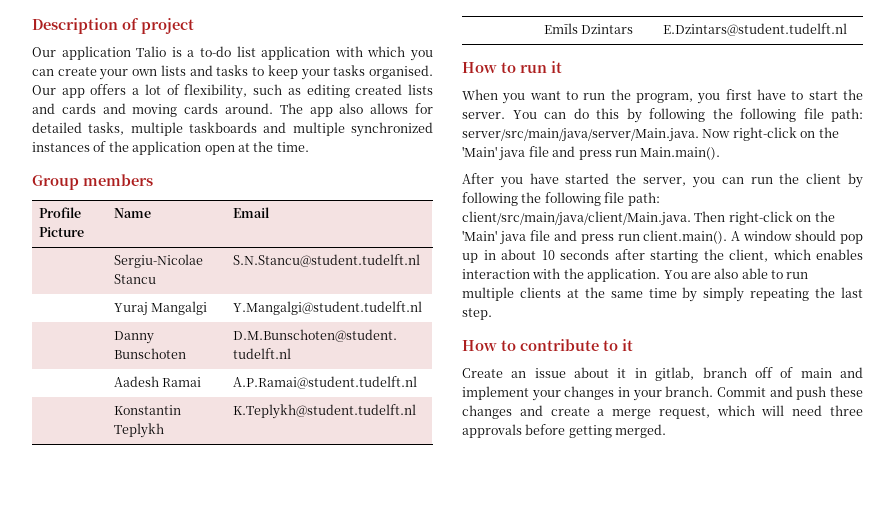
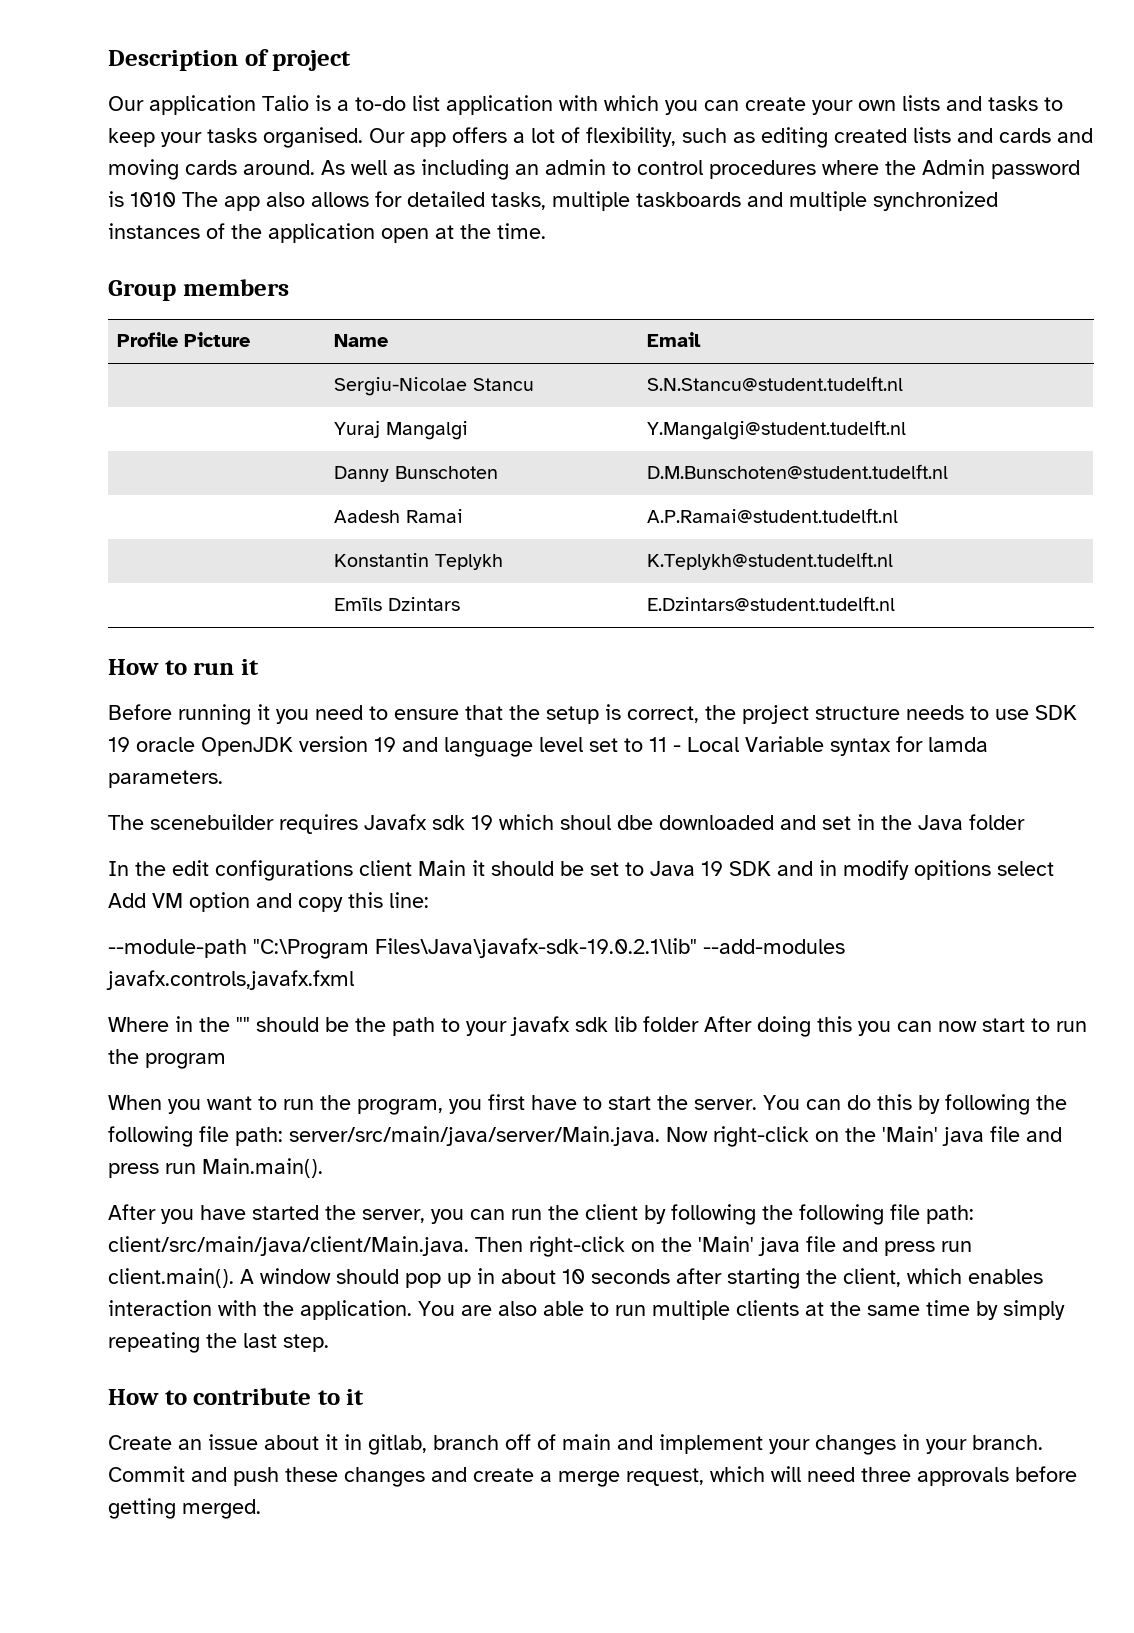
(273, 108) none -> [321,159,1080,180] [108,191,176,207] As well as including an admin to control procedures where the Admin password is 1010
(562, 67) none -> [108,704,1077,725] [108,736,988,757] [108,770,223,788] [108,814,1025,834] [108,860,1054,881] [108,892,429,912] [108,938,845,959] [106,970,354,990] [108,1016,1087,1037] [108,1049,226,1069] // Before running it you need to ensure that the setup is correct, the project structure needs to use SDK 19 oracle OpenJDK version 19 and language level set to 11 - Local Variable syntax for lamda parameters. // The scenebuilder requires Javafx sdk 19 which shoul dbe downloaded and set in the Java folder // In the edit configurations client Main it should be set to Java 19 SDK and in modify opitions select Add VM option and copy this line: // --module-path "C:\Program Files\Java\javafx-sdk-19.0.2.1\lib" --add-modules javafx.controls,javafx.fxml // Where in the "" should be the path to your javafx sdk lib folder After doing this you can now start to run the program

